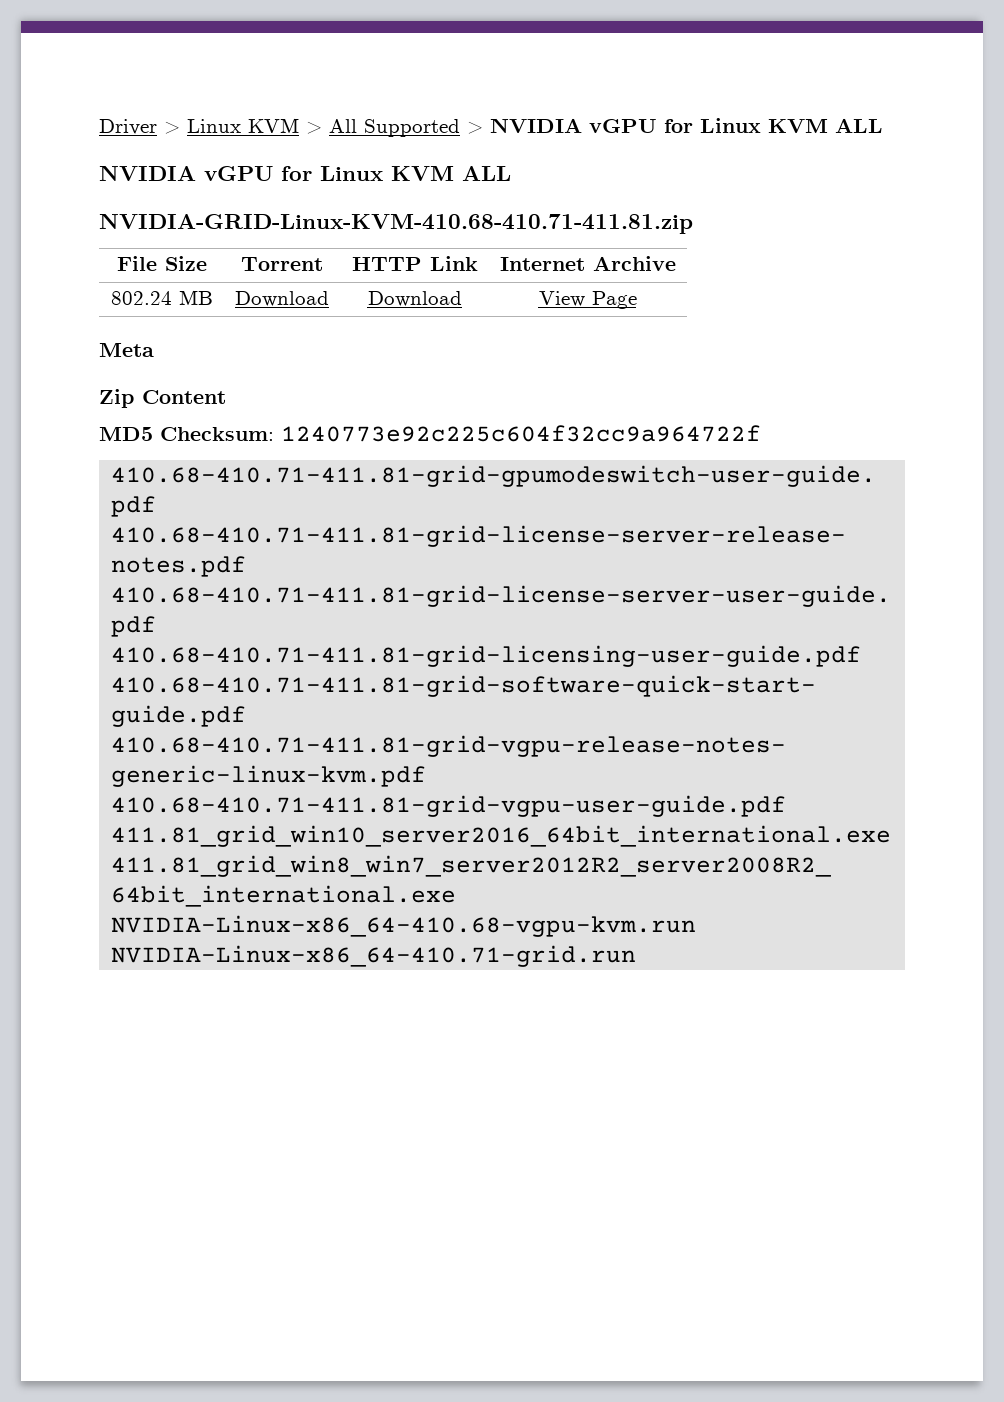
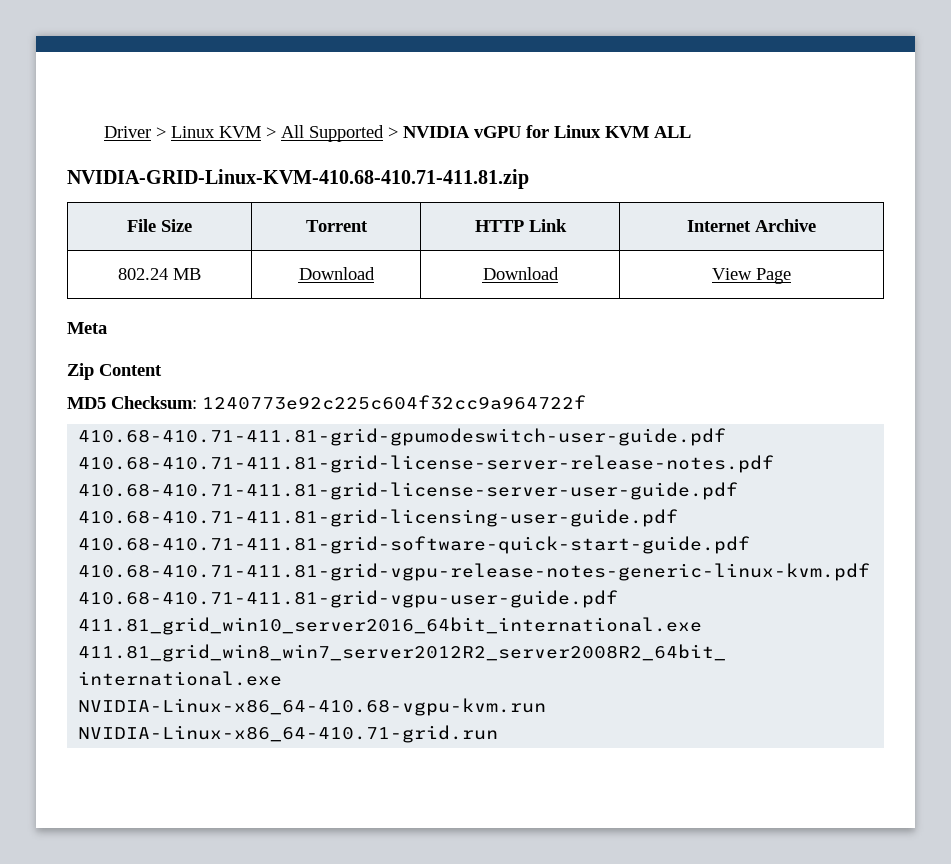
[99,166,511,181] // NVIDIA vGPU for Linux KVM ALL -> (691, 132) none

